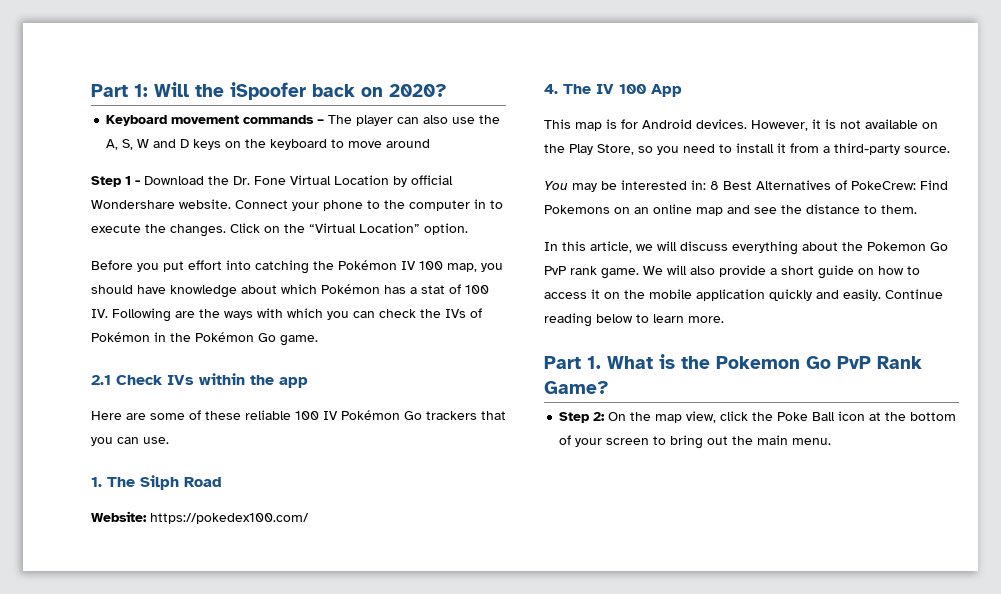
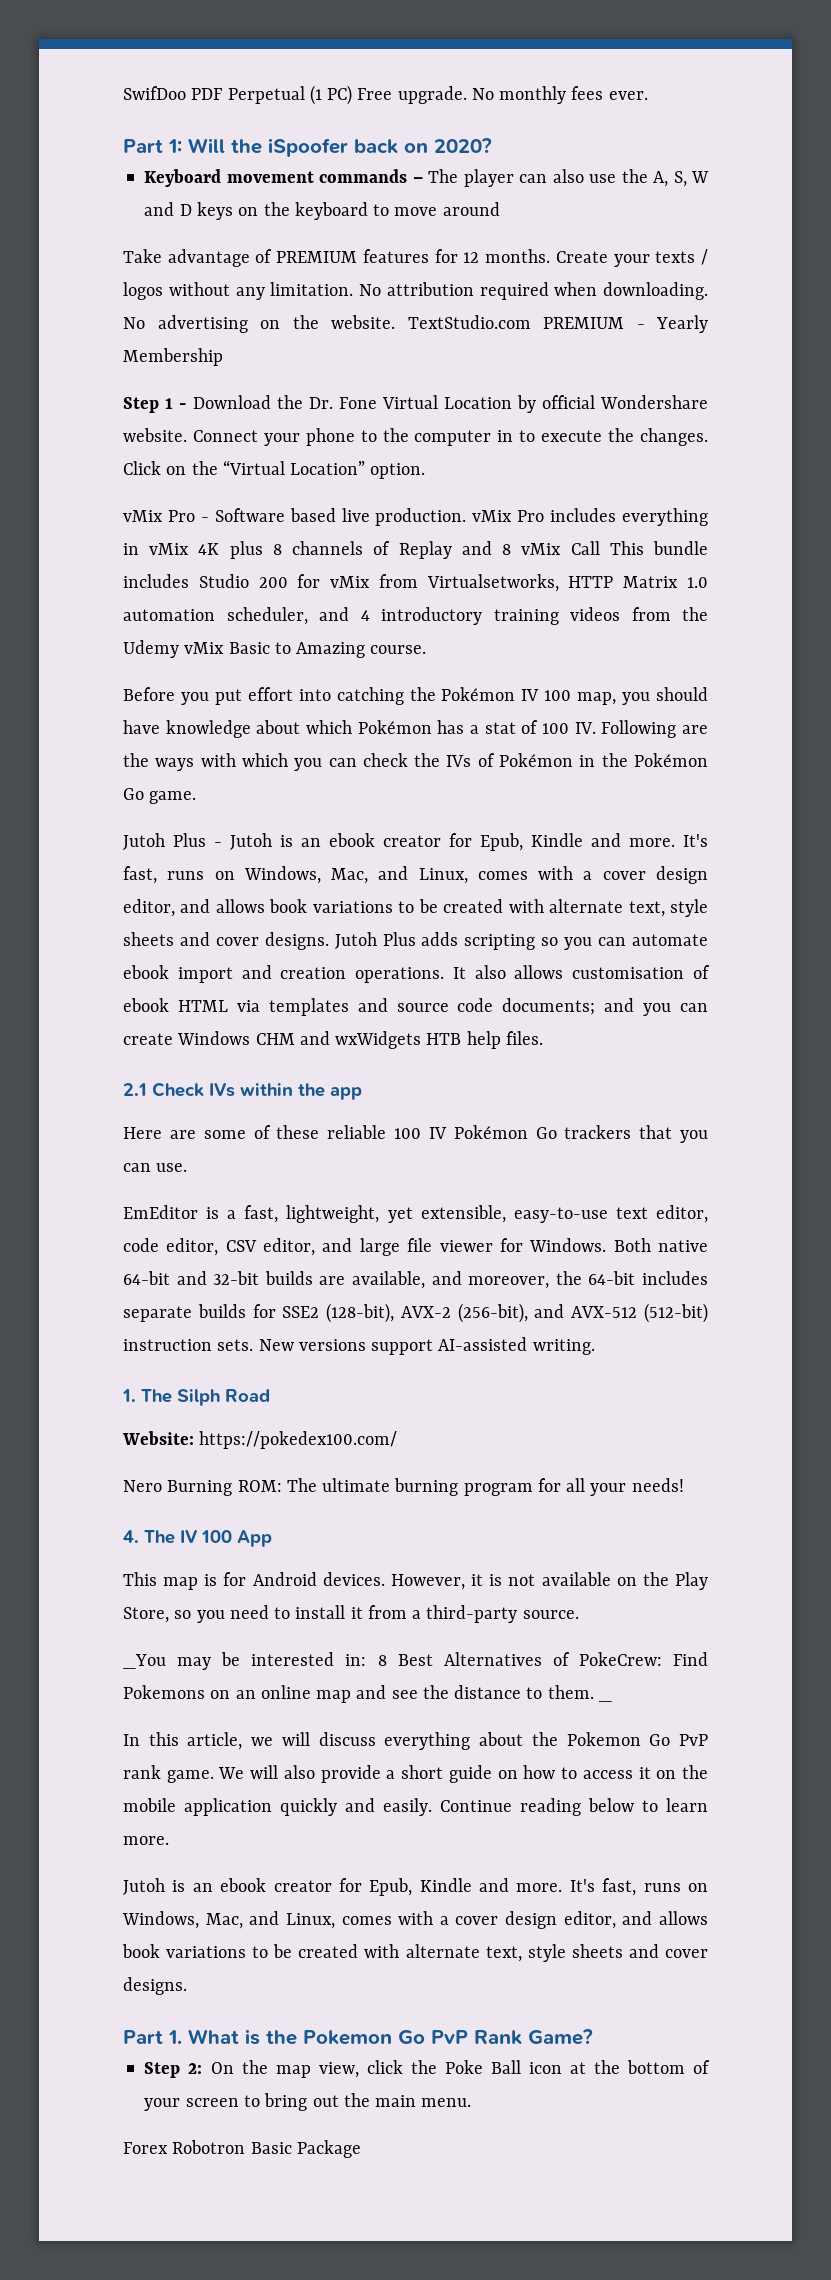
(91, 90) none -> [123,85,648,105] SwifDoo PDF Perpetual (1 PC) Free upgrade. No monthly fees ever. //
(431, 143) none -> [123,249,709,267] [123,282,708,300] [123,315,708,333] [123,348,223,366] // Take advantage of PREMIUM features for 12 months. Create your texts / logos without any limitation. No attribution required when downloading. No advertising on the website. TextStudio.com PREMIUM - Yearly Membership
(468, 229) none -> [123,508,708,526] [123,541,708,559] [123,574,708,592] [123,607,708,625] [123,640,427,658] // vMix Pro - Software based live production. vMix Pro includes everything in vMix 4K plus 8 channels of Replay and 8 vMix Call This bundle includes Studio 200 for vMix from Virtualsetworks, HTTP Matrix 1.0 automation scheduler, and 4 introductory training videos from the Udemy vMix Basic to Amazing course.
(318, 340) none -> [123,833,708,851] [123,866,708,884] [123,899,708,917] [123,932,709,950] [123,965,710,983] [123,998,708,1016] [123,1031,543,1049] // Jutoh Plus - Jutoh is an ebook creator for Epub, Kindle and more. It's fast, runs on Windows, Mac, and Linux, comes with a cover design editor, and allows book variations to be created with alternate text, style sheets and cover designs. Jutoh Plus adds scripting so you can automate ebook import and creation operations. It also allows customisation of ebook HTML via templates and source code documents; and you can create Windows CHM and wxWidgets HTB help files.
(169, 440) none -> [123,1205,708,1223] [123,1238,709,1256] [123,1271,709,1289] [123,1303,708,1323] [123,1337,595,1355] // EmEditor is a fast, lightweight, yet extensible, easy-to-use text editor, code editor, CSV editor, and large file viewer for Windows. Both native 64-bit and 32-bit builds are available, and moreover, the 64-bit includes separate builds for SSE2 (128-bit), AVX-2 (256-bit), and AVX-512 (512-bit) instruction sets. New versions support AI-assisted writing.
(309, 518) none -> [123,1478,684,1496] // Nero Burning ROM: The ultimate burning program for all your needs!
[544,181,568,190] You -> [123,1654,166,1669] _You
(917, 209) none -> [598,1699,612,1702] _
(724, 319) none -> [123,1878,708,1896] [122,1911,708,1929] [122,1944,709,1962] [123,1977,187,1995] // Jutoh is an ebook creator for Epub, Kindle and more. It's fast, runs on Windows, Mac, and Linux, comes with a cover design editor, and allows book variations to be created with alternate text, style sheets and cover designs.
(832, 441) none -> [123,2140,361,2158] // Forex Robotron Basic Package

